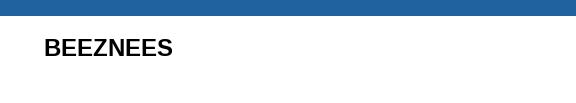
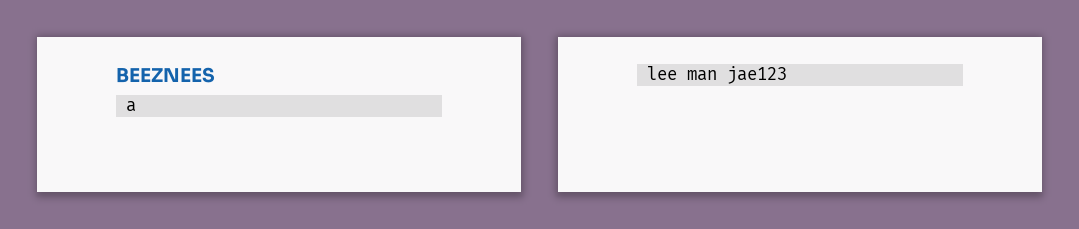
(173, 47) none -> [125,101,136,112] [646,66,787,84] // a // lee man jae123

